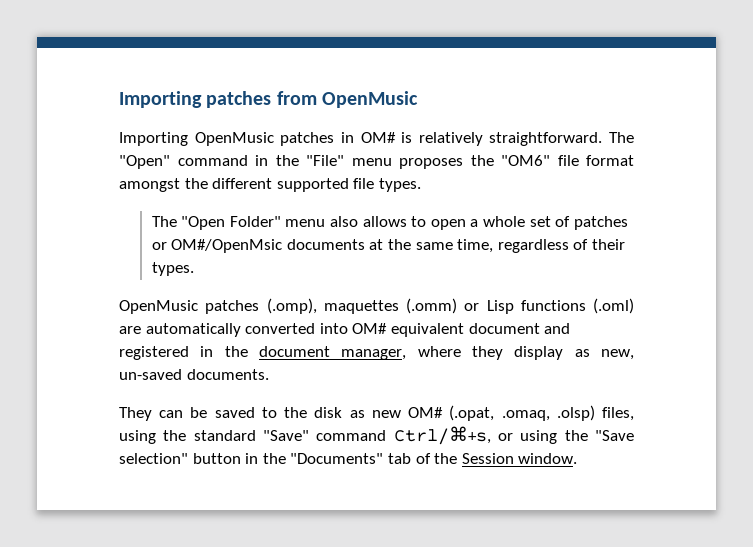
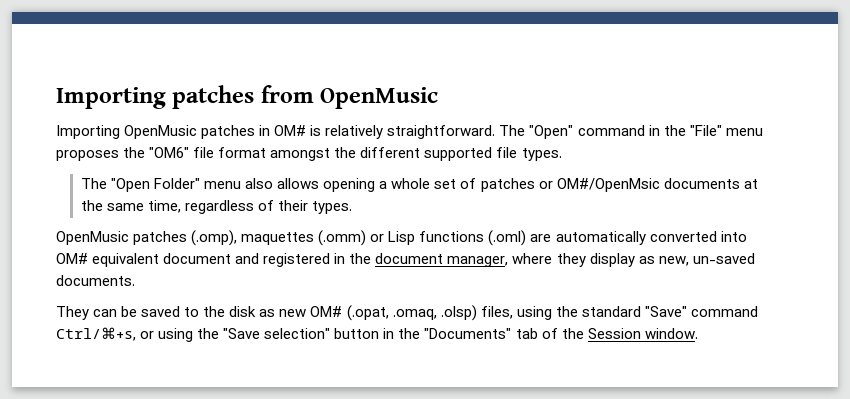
[411,216,466,230] to open -> [323,178,376,192] opening

